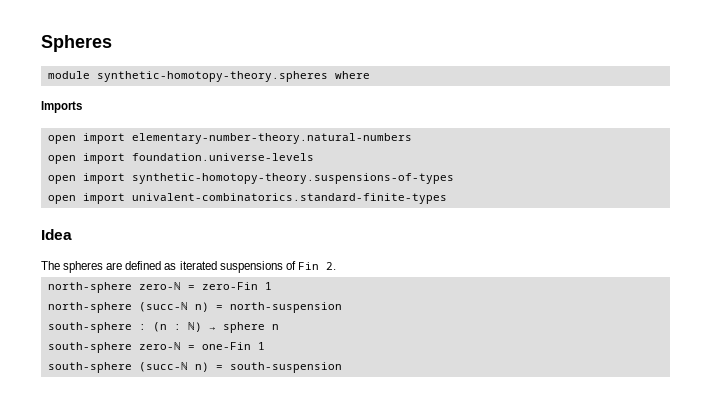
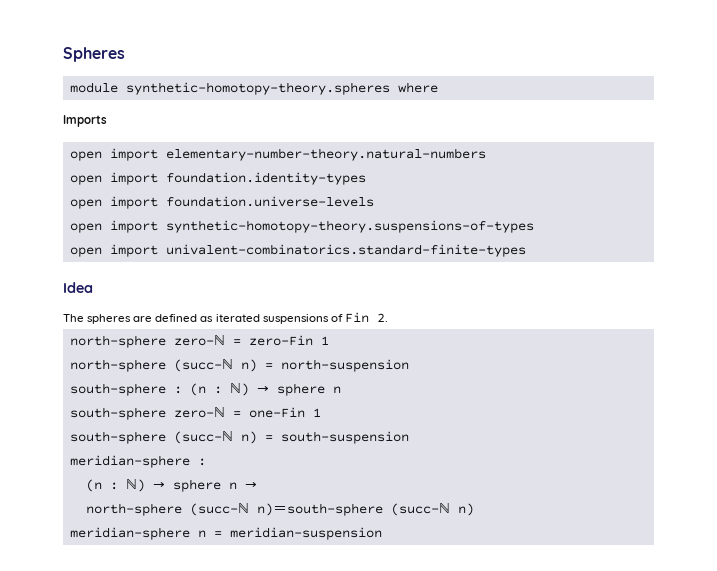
(412, 138) none -> [69,172,366,185] // open import foundation.identity-types
(342, 367) none -> [69,455,206,468] [85,479,257,492] [85,503,474,516] [69,527,382,540] // meridian-sphere : // (n : ℕ) → sphere n → // north-sphere (succ-ℕ n)＝south-sphere (succ-ℕ n) // meridian-sphere n = meridian-suspension

